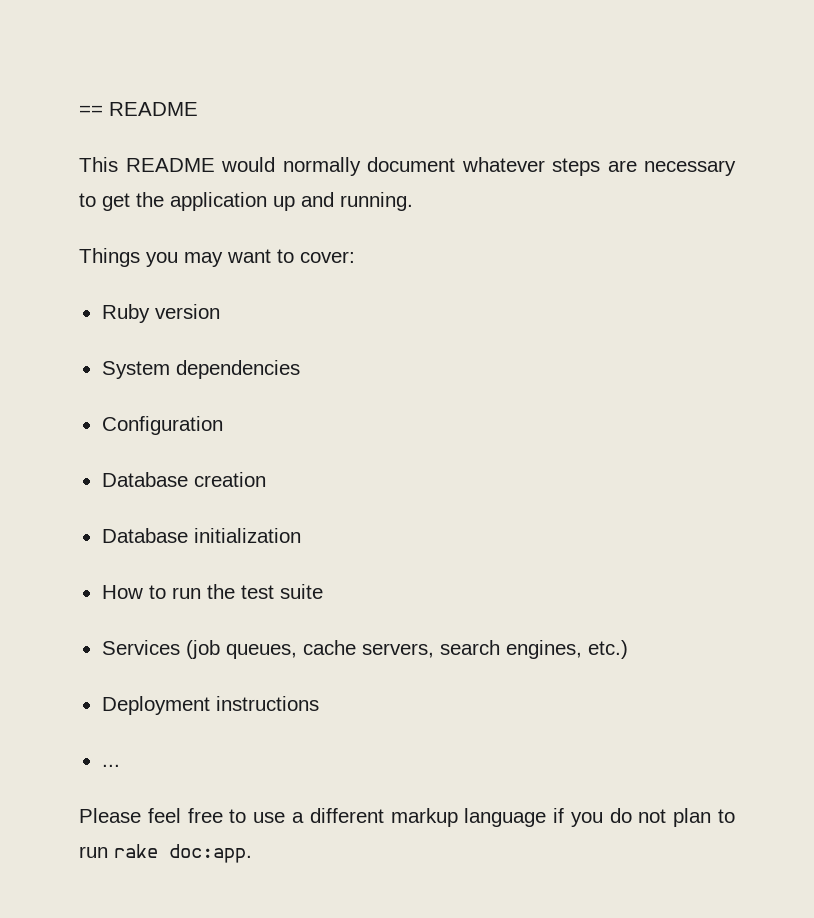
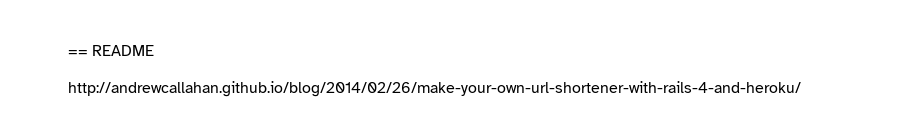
[79,157,736,176] [79,192,413,211] [79,248,355,267] [101,304,220,323] [101,360,300,379] [101,416,223,435] [101,472,266,487] [101,528,301,543] [101,584,323,599] [101,640,628,659] [101,696,319,715] [101,764,120,767] [79,808,736,827] [79,844,252,863] This README would normally document whatever steps are necessary to get the application up and running. // Things you may want to cover: // Ruby version // System dependencies // Configuration // Database creation // Database initialization // How to run the test suite // Services (job queues, cache servers, search engines, etc.) // Deployment instructions // ... // Please feel free to use a different markup language if you do not plan to run rake doc:app. -> [68,81,801,97] http://andrewcallahan.github.io/blog/2014/02/26/make-your-own-url-shortener-with-rails-4-and-heroku/

